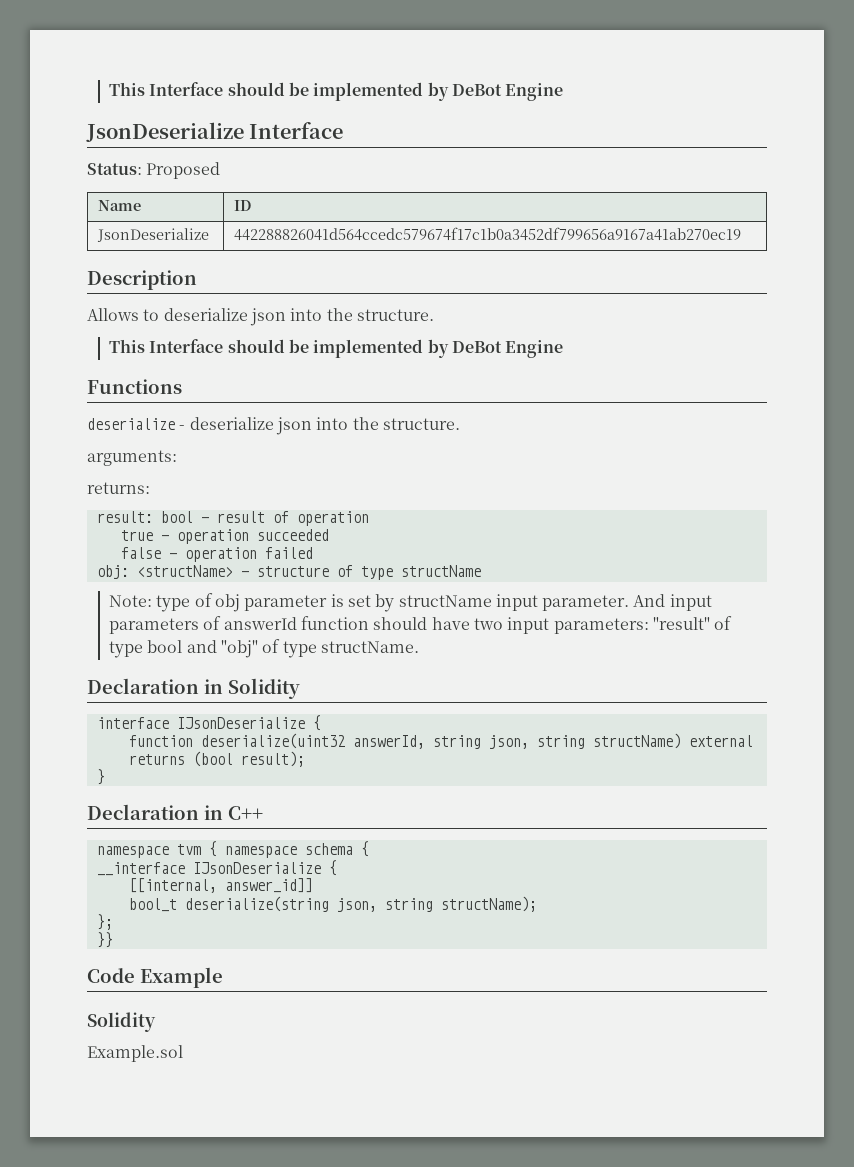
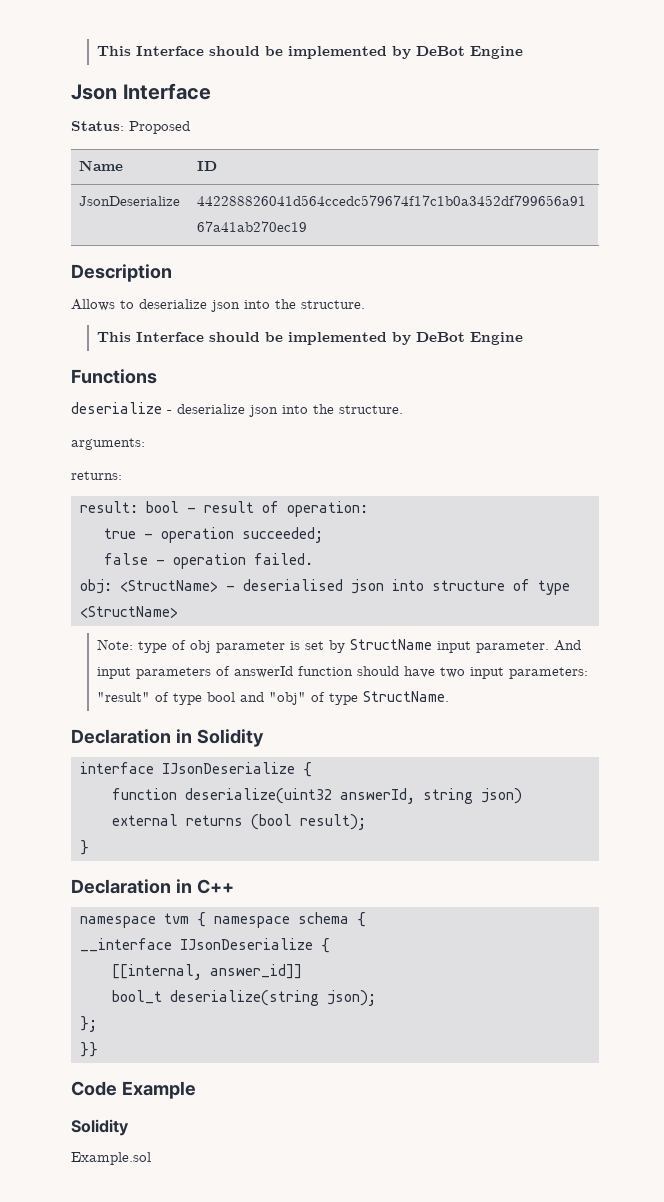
[108,82,564,101] [86,122,244,142] This Interface should be implemented by DeBot Engine // JsonDeserialize -> [97,46,524,59] [71,84,117,100] This Interface should be implemented by DeBot Engine // Json
[296,511,369,526] operation -> [287,501,368,517] operation:
[256,529,329,541] succeeded -> [242,527,323,543] succeeded;
[264,547,313,559] failed -> [254,553,313,565] failed.
[136,565,249,577] <structName> - -> [120,579,424,594] <StructName> - deserialised json into
[400,565,481,577] structName -> [80,606,178,618] <StructName>
[398,595,492,607] structName -> [350,639,433,650] StructName
[320,641,419,653] structName. -> [363,691,450,702] StructName.
[488,733,681,749] json, string structName) -> [481,788,522,804] json)
[336,896,537,912] json, string structName); -> [327,990,376,1006] json);

